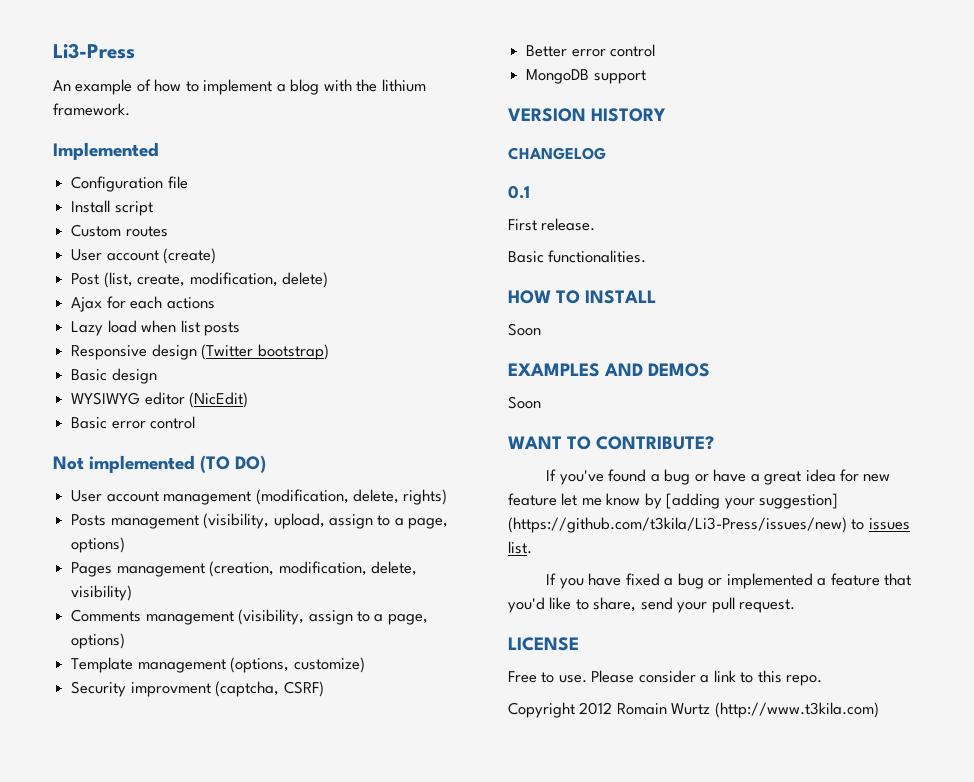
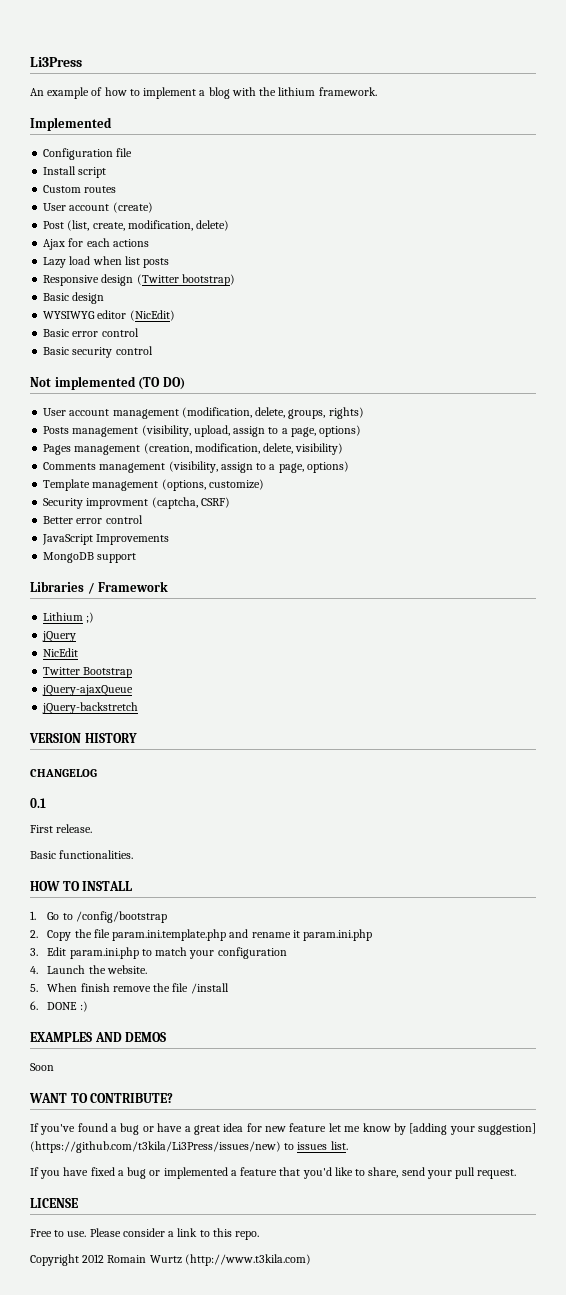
[53,43,135,59] Li3-Press -> [30,57,82,67] Li3Press
(196, 422) none -> [43,346,153,358] // Basic security control
(399, 496) none -> [288,409,326,419] groups,
(656, 50) none -> [42,534,170,545] // JavaScript Improvements
(646, 77) none -> [30,581,169,594] [43,612,95,623] [42,631,77,642] [43,648,79,657] [43,667,133,678] [42,685,134,696] [42,702,139,714] // Libraries / Framework // Lithium ;) // jQuery // NicEdit // Twitter Bootstrap // jQuery-ajaxQueue // jQuery-backstretch
[508,323,541,336] Soon -> [30,911,167,923] [30,929,373,941] [30,947,287,959] [30,965,147,974] [30,983,229,994] [30,1001,88,1012] 1. Go to /config/bootstrap // 2. Copy the file param.ini.template.php and rename it param.ini.php // 3. Edit param.ini.php to match your configuration // 4. Launch the website. // 5. When finish remove the file /install // 6. DONE :)
[508,517,847,533] (https://github.com/t3kila/Li3-Press/issues/new) -> [30,1141,281,1153] (https://github.com/t3kila/Li3Press/issues/new)

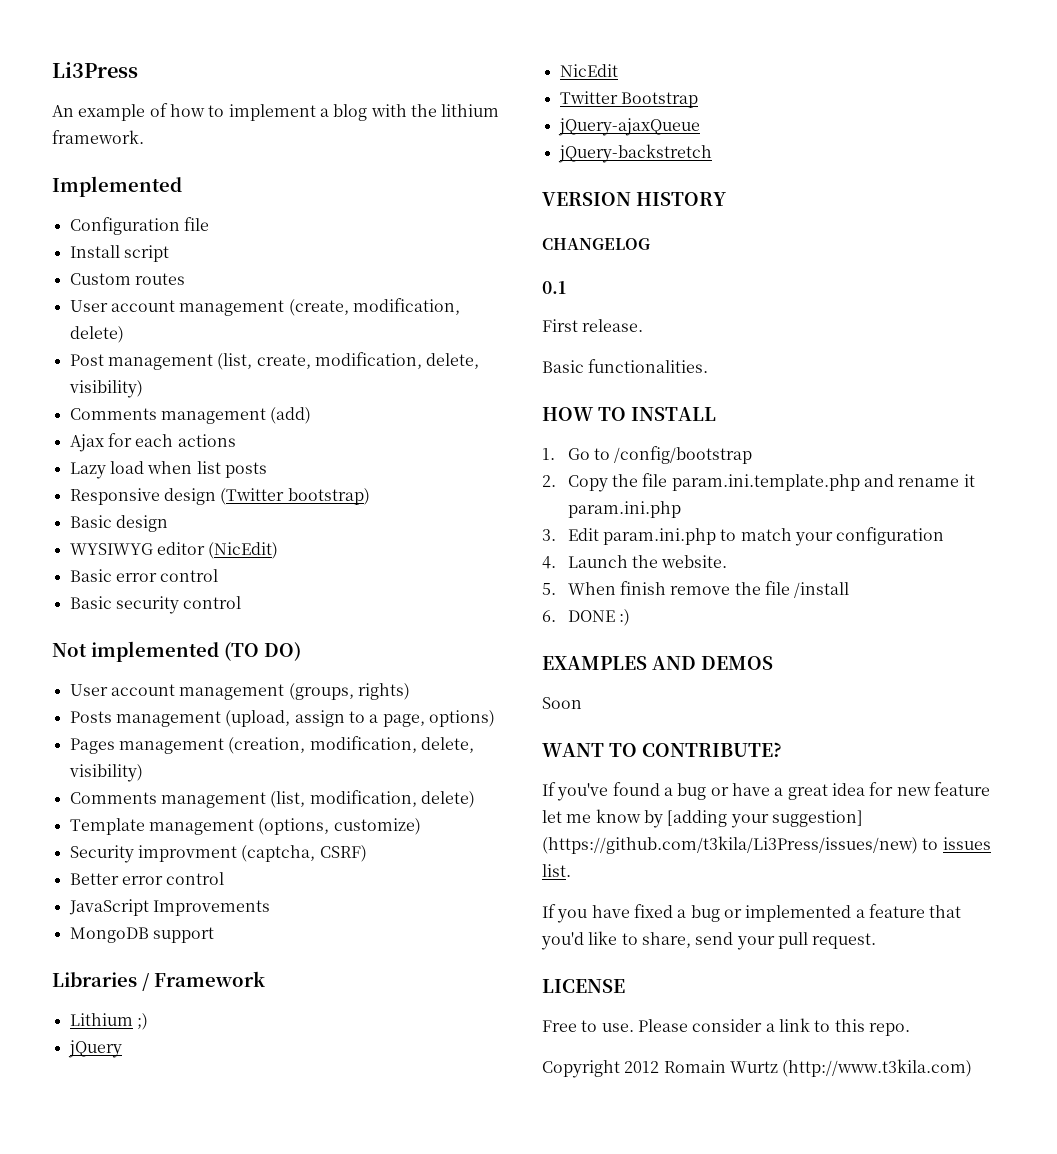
[112,202,153,213] (create) -> [179,298,460,316] [69,326,124,343] management (create, modification, delete)
(65, 225) none -> [107,354,213,370] management
[196,220,230,231] delete) -> [426,353,480,369] [68,380,143,398] [69,407,312,424] delete, visibility) // Comments management (add)
[181,407,326,419] (modification, delete, groups, -> [288,683,354,700] (groups,
[141,425,230,437] (visibility, upload, -> [225,710,291,727] (upload,
[168,461,349,473] (visibility, assign to a page, options) -> [270,790,475,808] (list, modification, delete)

